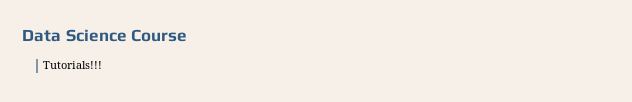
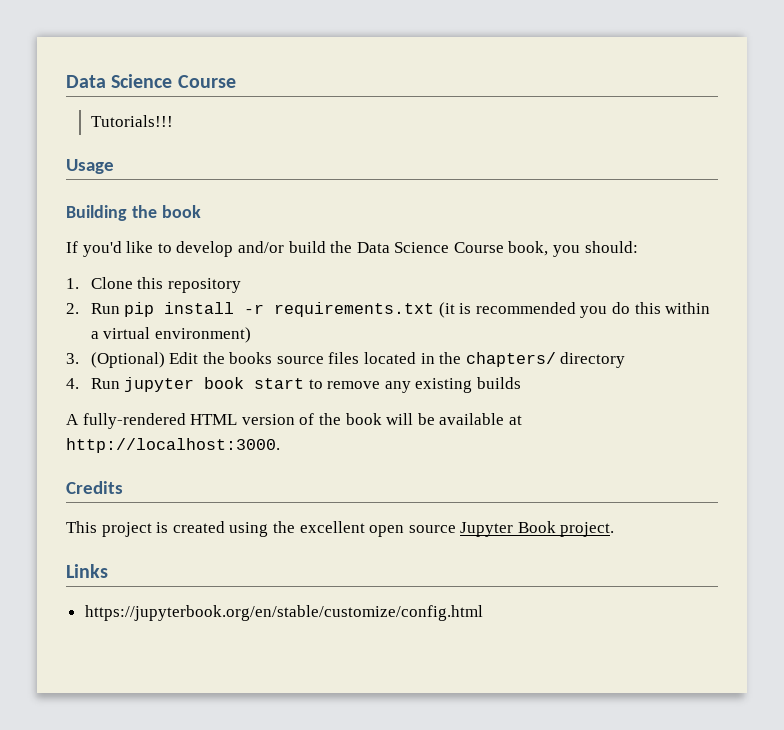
(103, 65) none -> [66,159,114,174] [66,205,201,221] [66,241,638,257] [66,277,241,293] [66,302,711,318] [90,327,251,343] [66,352,626,368] [66,377,522,393] [66,413,522,429] [66,438,280,453] [66,481,123,494] [66,521,615,537] [66,564,108,578] [84,605,483,621] // Usage // Building the book // If you'd like to develop and/or build the Data Science Course book, you should: // 1. Clone this repository // 2. Run pip install -r requirements.txt (it is recommended you do this within a virtual environment) // 3. (Optional) Edit the books source files located in the chapters/ directory // 4. Run jupyter book start to remove any existing builds // A fully-rendered HTML version of the book will be available at http://localhost:3000. // Credits // This project is created using the excellent open source Jupyter Book project. // Links // https://jupyterbook.org/en/stable/customize/config.html

